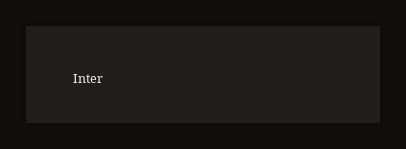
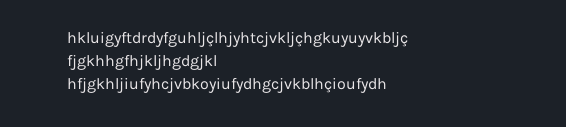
[73,74,103,83] Inter -> [67,31,408,47] [67,54,217,70] [67,77,387,93] hkluigyftdrdyfguhljçlhjyhtcjvkljçhgkuyuyvkbljç fjgkhhgfhjkljhgdgjkl hfjgkhljiufyhcjvbkoyiufydhgcjvkblhçioufydh

